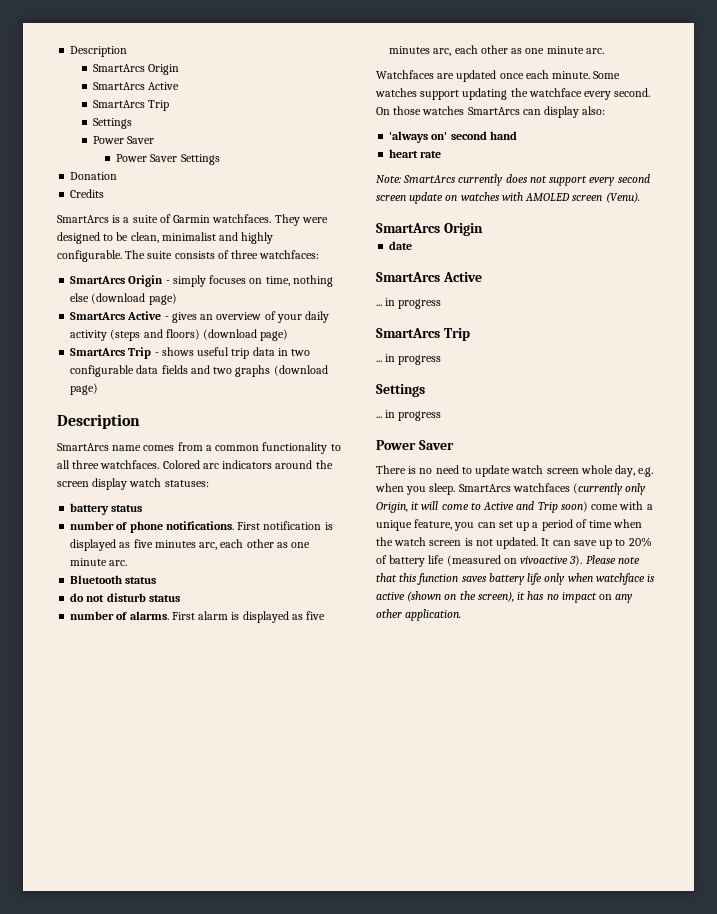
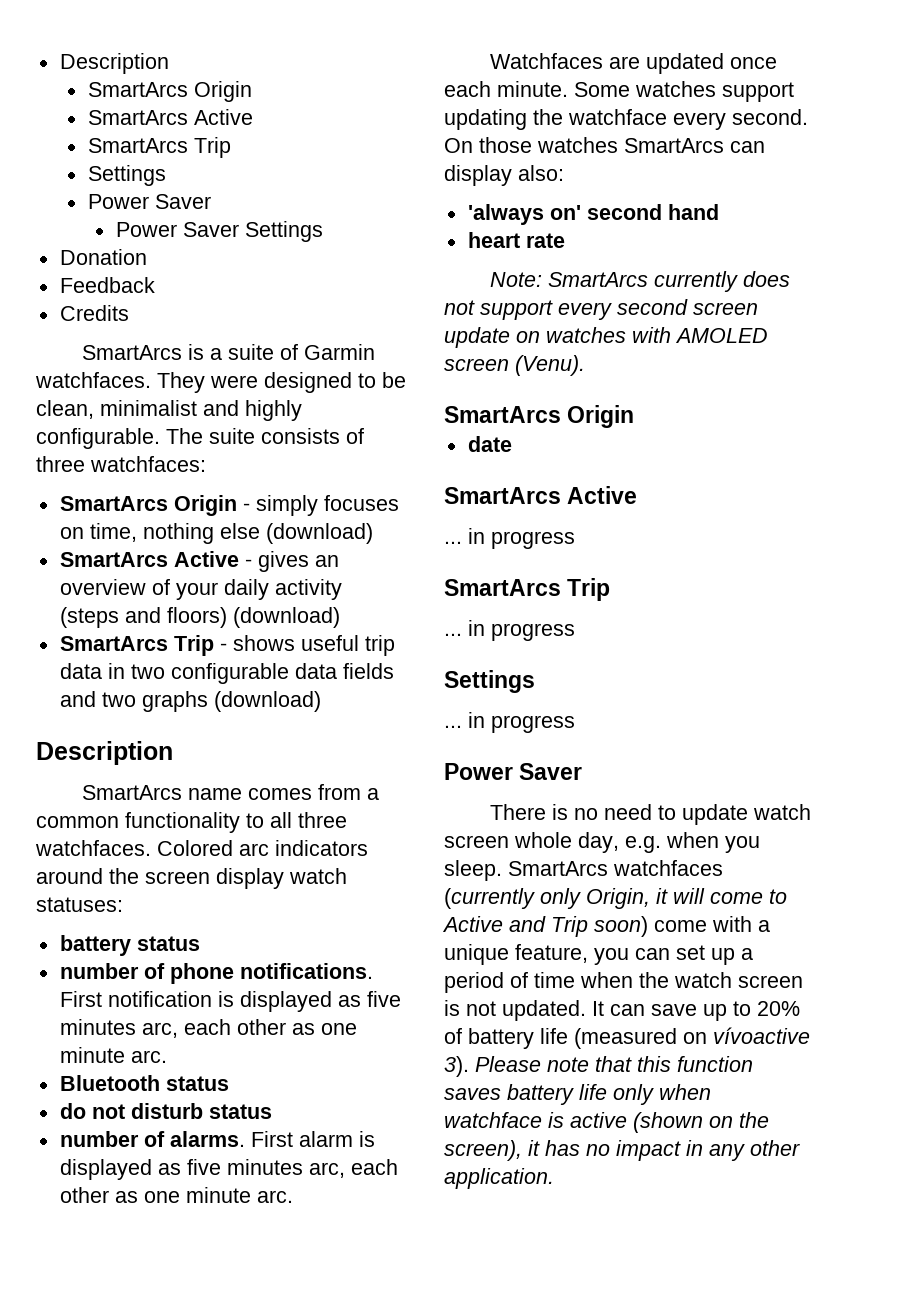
(118, 176) none -> [59,277,155,293] // Feedback
[91,293,177,305] (download page) -> [265,523,373,544] (download)
[203,329,289,341] (download page) -> [232,607,340,628] (download)
[273,365,328,376] [70,383,99,395] (download page) -> [213,691,321,712] (download)
[599,594,613,600] on -> [686,1140,703,1156] in

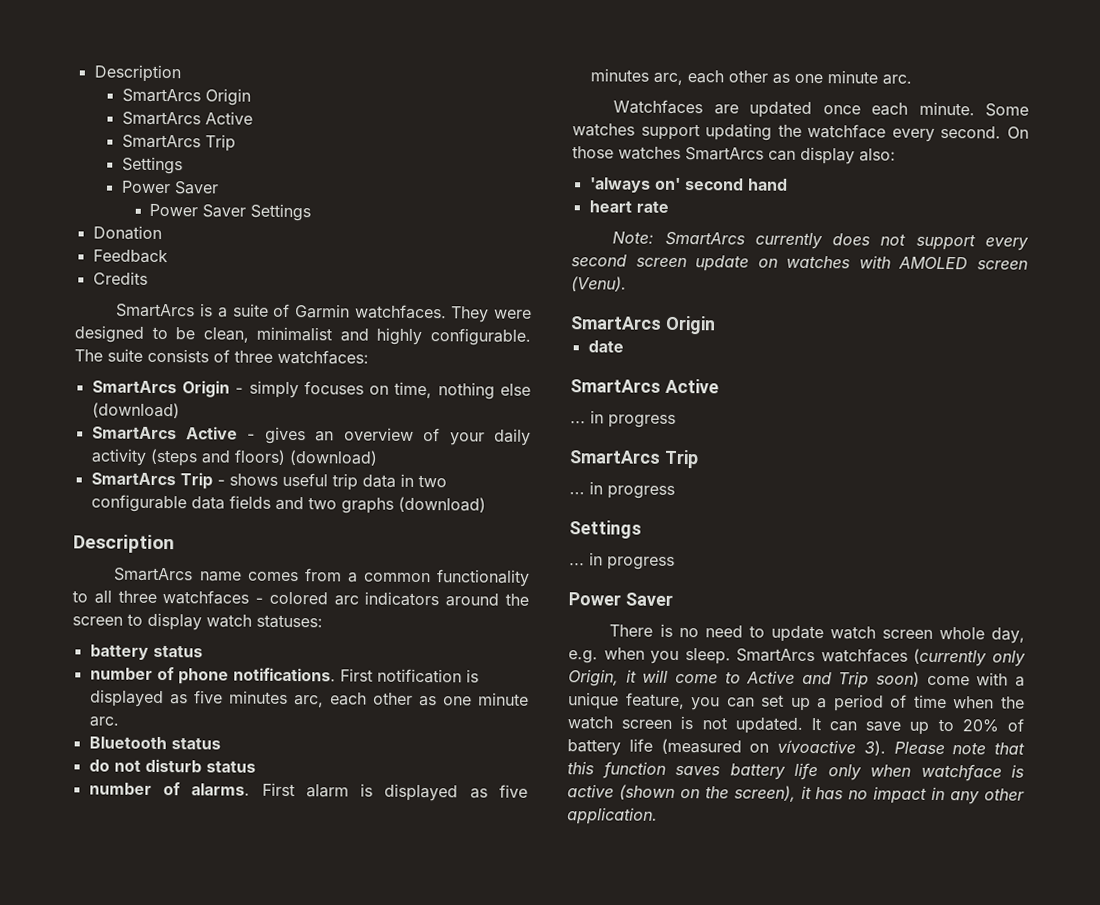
[35,840,233,856] watchfaces. Colored -> [162,590,328,605] watchfaces - colored
(210, 877) none -> [127,613,143,626] to

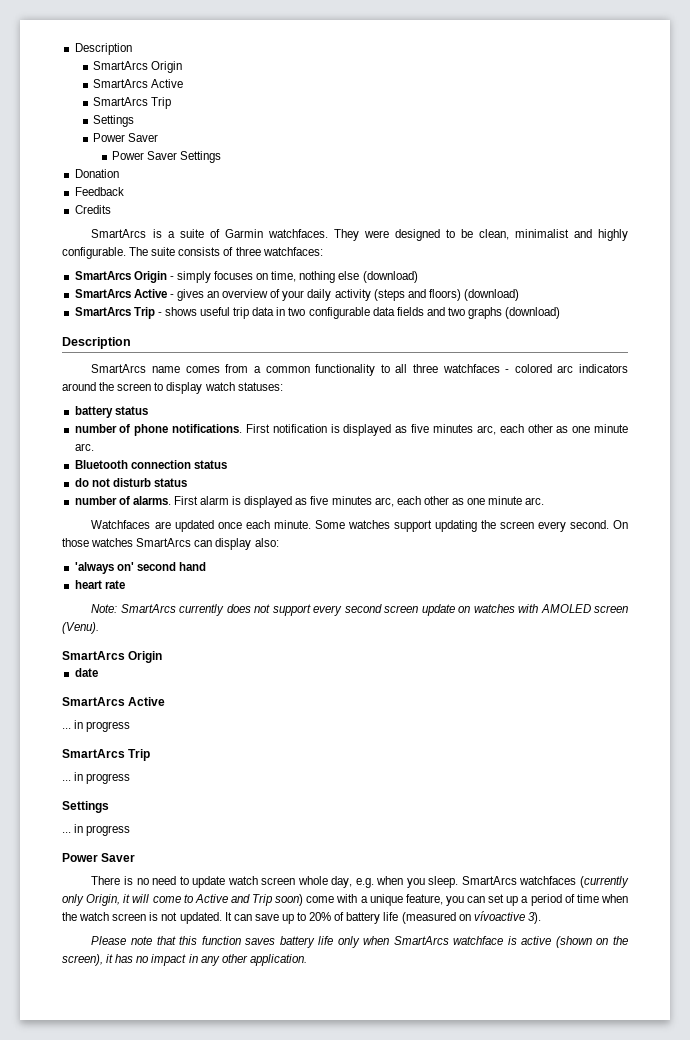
(167, 743) none -> [130,460,191,469] connection
[807,123,887,139] watchface -> [499,521,534,529] screen
(886, 748) none -> (541, 918) //
(911, 770) none -> [393,936,449,945] SmartArcs

